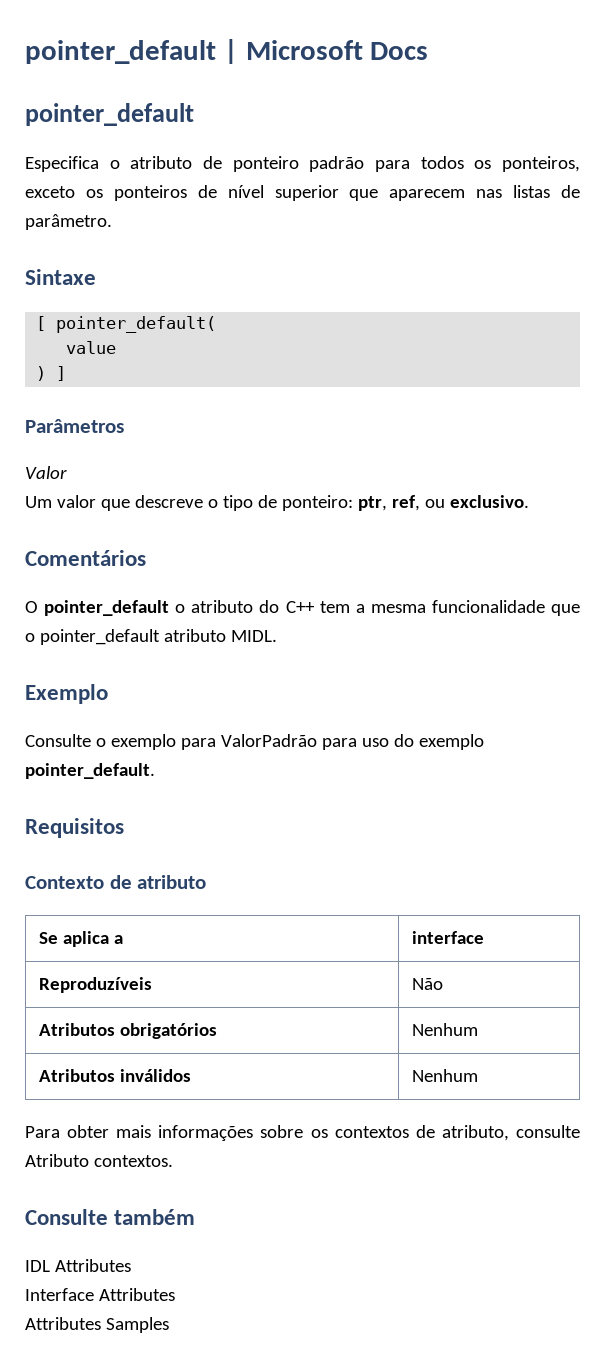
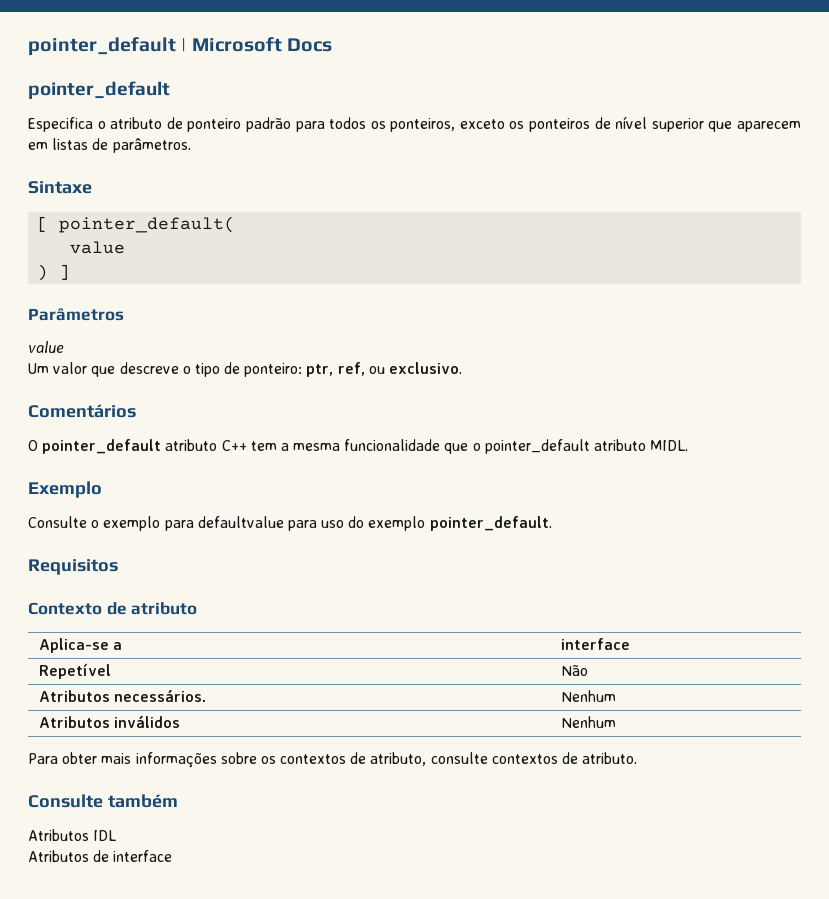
[476,189,503,198] nas -> [28,142,48,150] em
[25,214,112,230] parâmetro. -> [112,138,191,153] parâmetros.
[25,466,67,479] Valor -> [28,341,64,353] value
[175,600,280,613] o atributo do -> [165,439,218,451] atributo
[220,734,317,747] ValorPadrão -> [197,516,284,528] defaultvalue
[38,931,109,947] Se aplica -> [38,638,109,653] Aplica-se
[38,977,152,993] Reproduzíveis -> [38,663,111,679] Repetível
[119,1023,217,1039] obrigatórios -> [113,689,206,702] necessários.
[25,1154,173,1167] Atributo contextos. -> [491,752,638,764] contextos de atributo.
(196, 1217) none -> [28,829,89,841] Atributos
[54,1259,131,1272] [25,1288,175,1301] [25,1317,169,1333] Attributes // Interface Attributes // Attributes Samples -> [28,850,173,862] // Atributos de interface

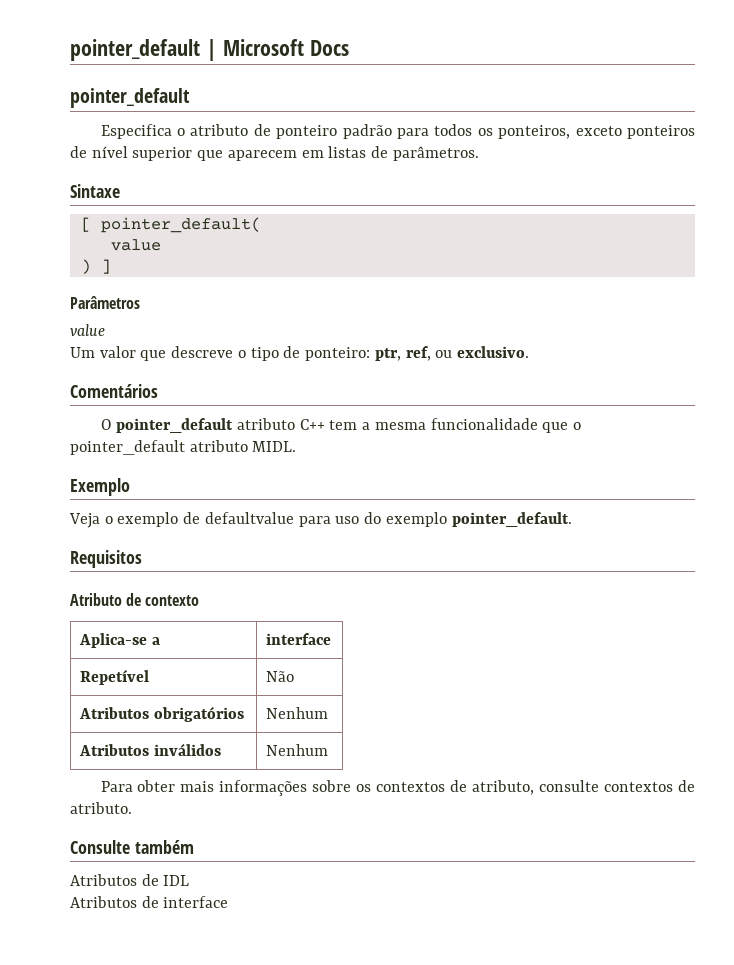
[509,121,525,129] os -> (622, 131) none
[28,516,87,528] Consulte -> [69,513,100,528] Veja
[164,520,194,531] para -> [183,512,201,524] de
[28,602,198,615] Contexto de atributo -> [70,593,200,606] Atributo de contexto
[113,689,206,702] necessários. -> [153,706,244,722] obrigatórios
(89, 835) none -> [141,874,159,886] de

